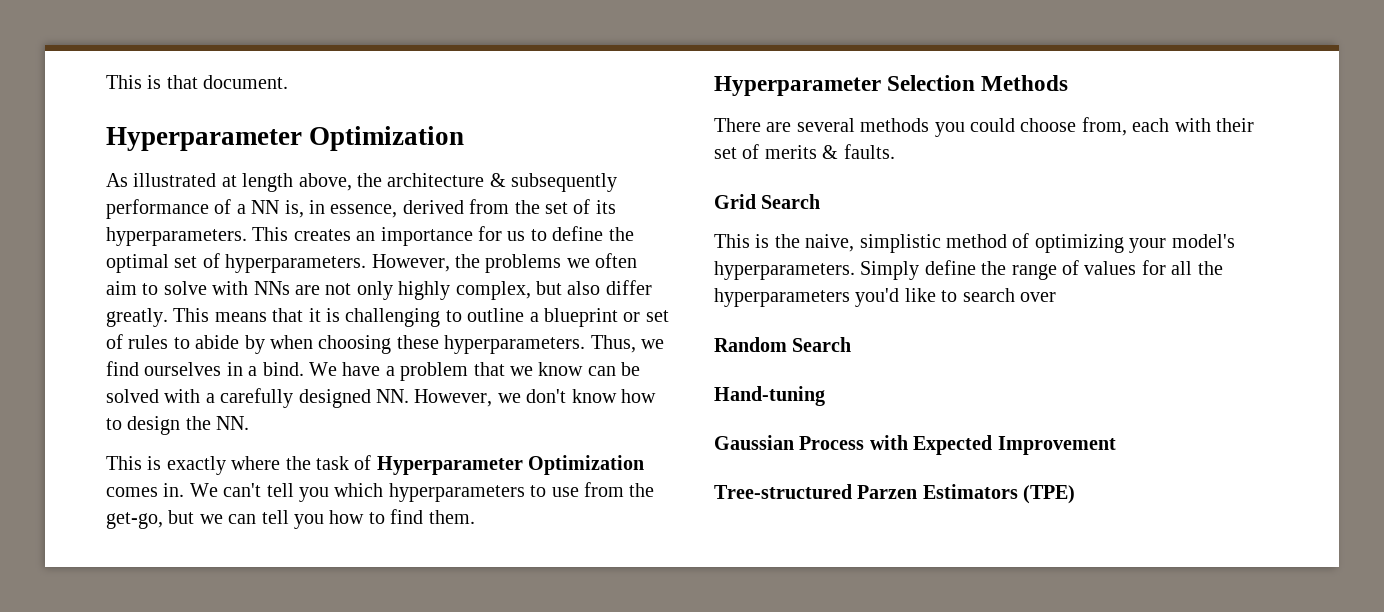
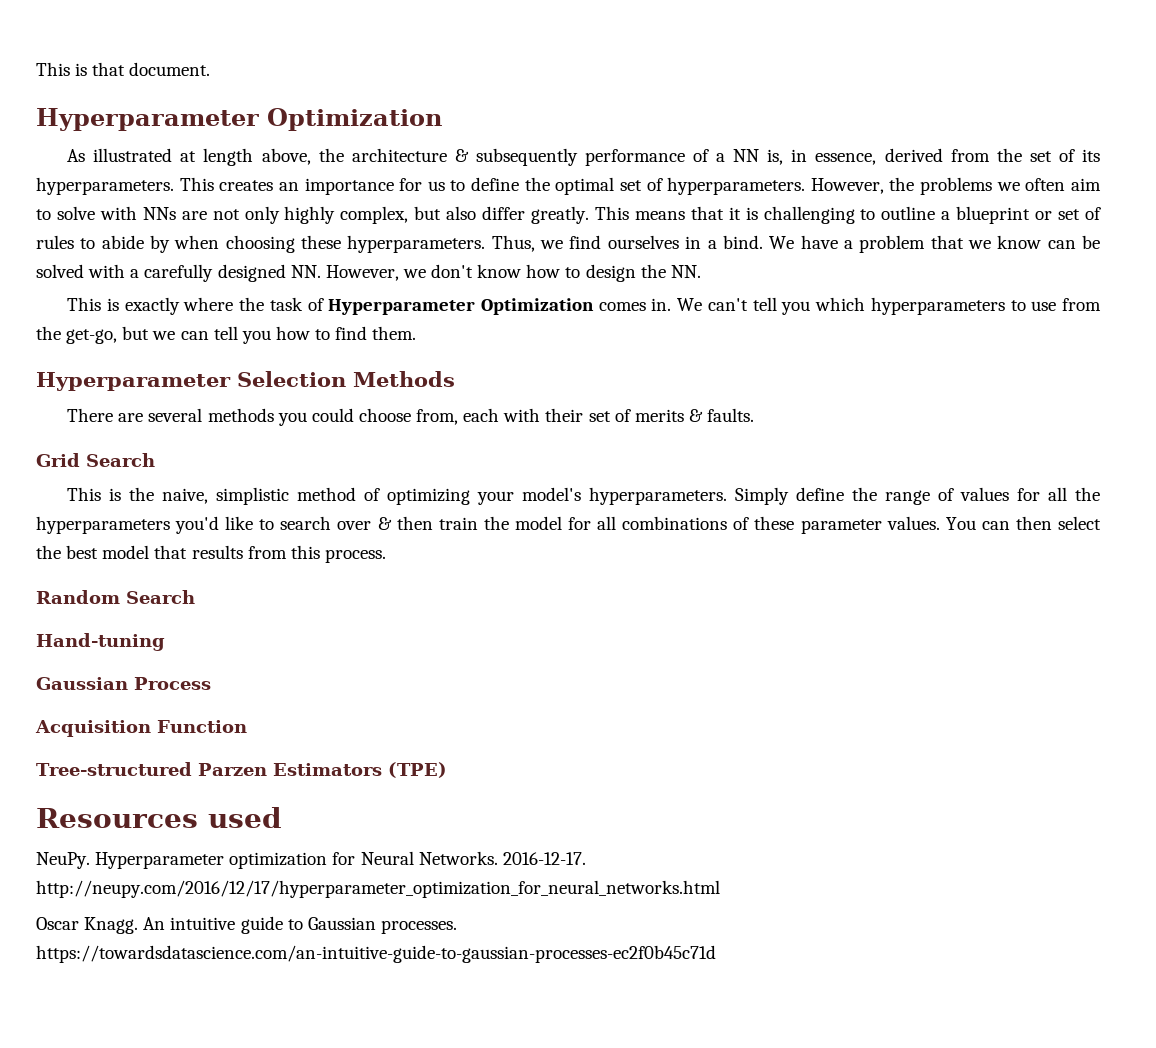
(1056, 297) none -> [377,516,1101,534] [36,545,386,563] & then train the model for all combinations of these parameter values. You can then select the best model that results from this process.
[869,435,1116,455] with Expected Improvement -> [35,720,247,737] // Acquisition Function
(1076, 494) none -> [36,807,282,828] [36,851,586,869] [36,880,720,898] [36,916,457,934] [36,945,716,963] // Resources used // NeuPy. Hyperparameter optimization for Neural Networks. 2016-12-17. http://neupy.com/2016/12/17/hyperparameter_optimization_for_neural_networks.html // Oscar Knagg. An intuitive guide to Gaussian processes. https://towardsdatascience.com/an-intuitive-guide-to-gaussian-processes-ec2f0b45c71d

